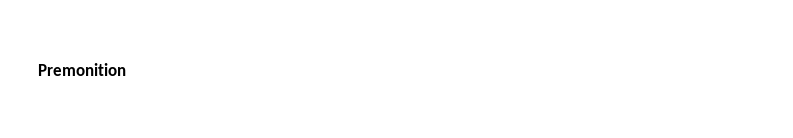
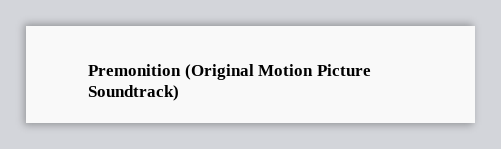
(126, 69) none -> [184,64,371,80] [88,85,179,101] (Original Motion Picture Soundtrack)

